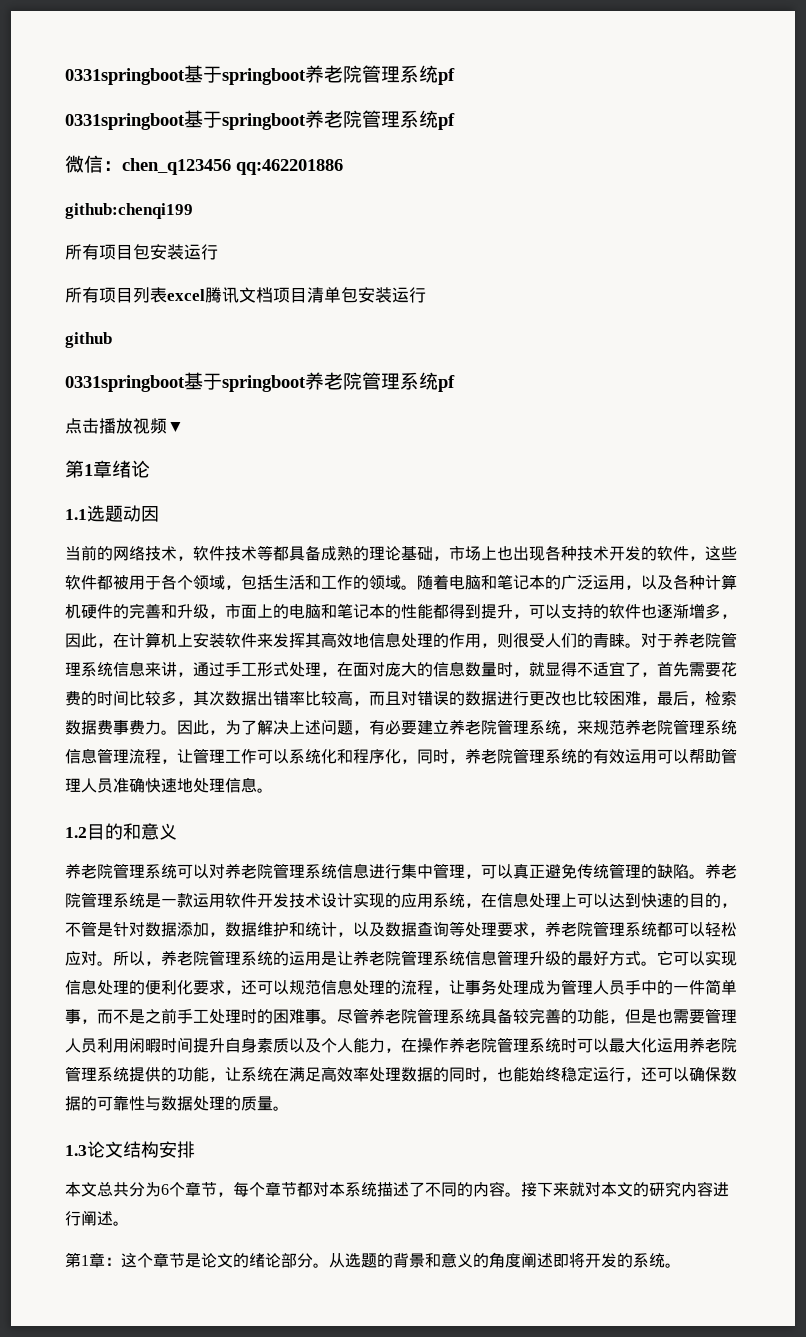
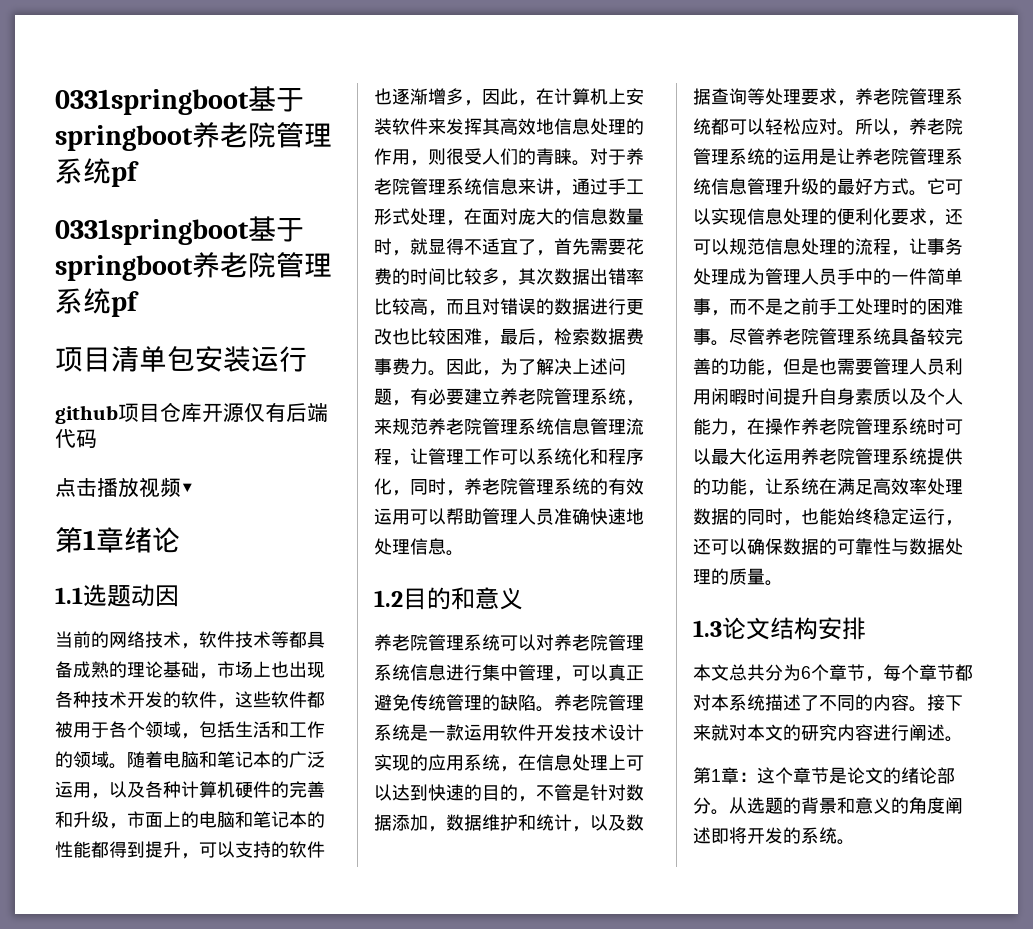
[65,155,343,175] [65,203,193,219] [65,244,218,260] [65,287,273,303] 微信：chen_q123456 qq:462201886 // github:chenqi199 // 所有项目包安装运行 // 所有项目列表excel腾讯文档 -> (139, 304) none
[65,372,455,392] // 0331springboot基于springboot养老院管理系统pf -> [118,402,328,423] [55,429,97,448] 项目仓库开源仅有后端代码

